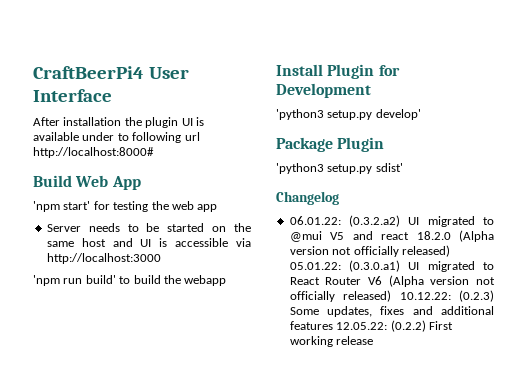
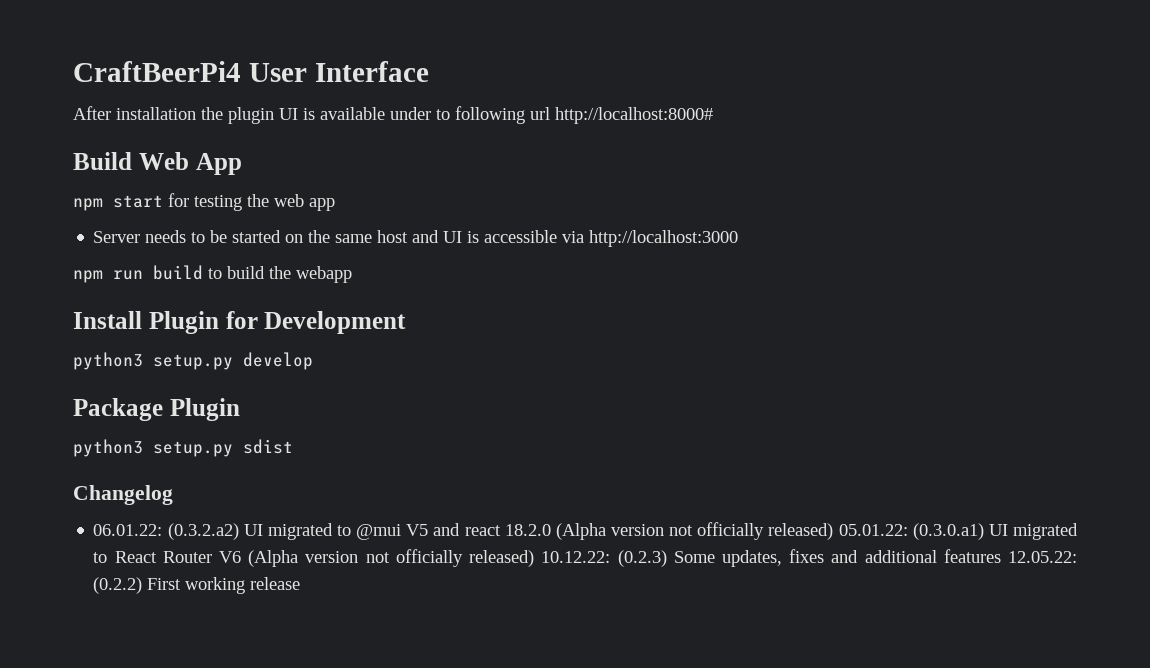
[33,201,91,212] 'npm start' -> [73,195,163,211] npm start
[33,275,116,286] 'npm run build' -> [73,265,203,283] npm run build
[276,109,421,120] 'python3 setup.py develop' -> [73,352,313,370] python3 setup.py develop
[276,163,403,174] 'python3 setup.py sdist' -> [73,439,293,457] python3 setup.py sdist

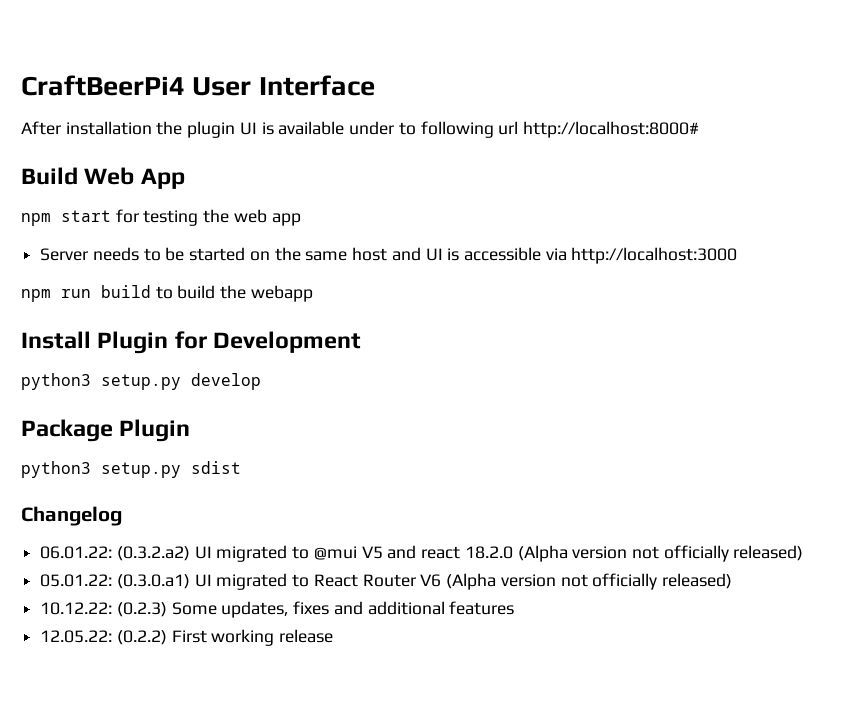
(834, 531) none -> (804, 553) //
(535, 558) none -> (732, 581) //
(1001, 556) none -> (515, 608) //

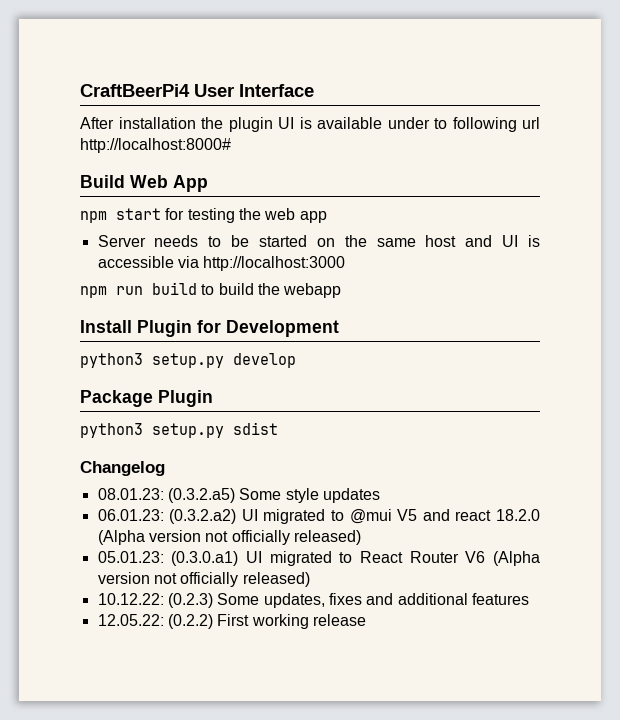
[40,546,113,559] 06.01.22: -> [97,488,380,503] [97,509,164,521] 08.01.23: (0.3.2.a5) Some style updates // 06.01.23:
[40,574,113,587] 05.01.22: -> [97,551,164,563] 05.01.23:

